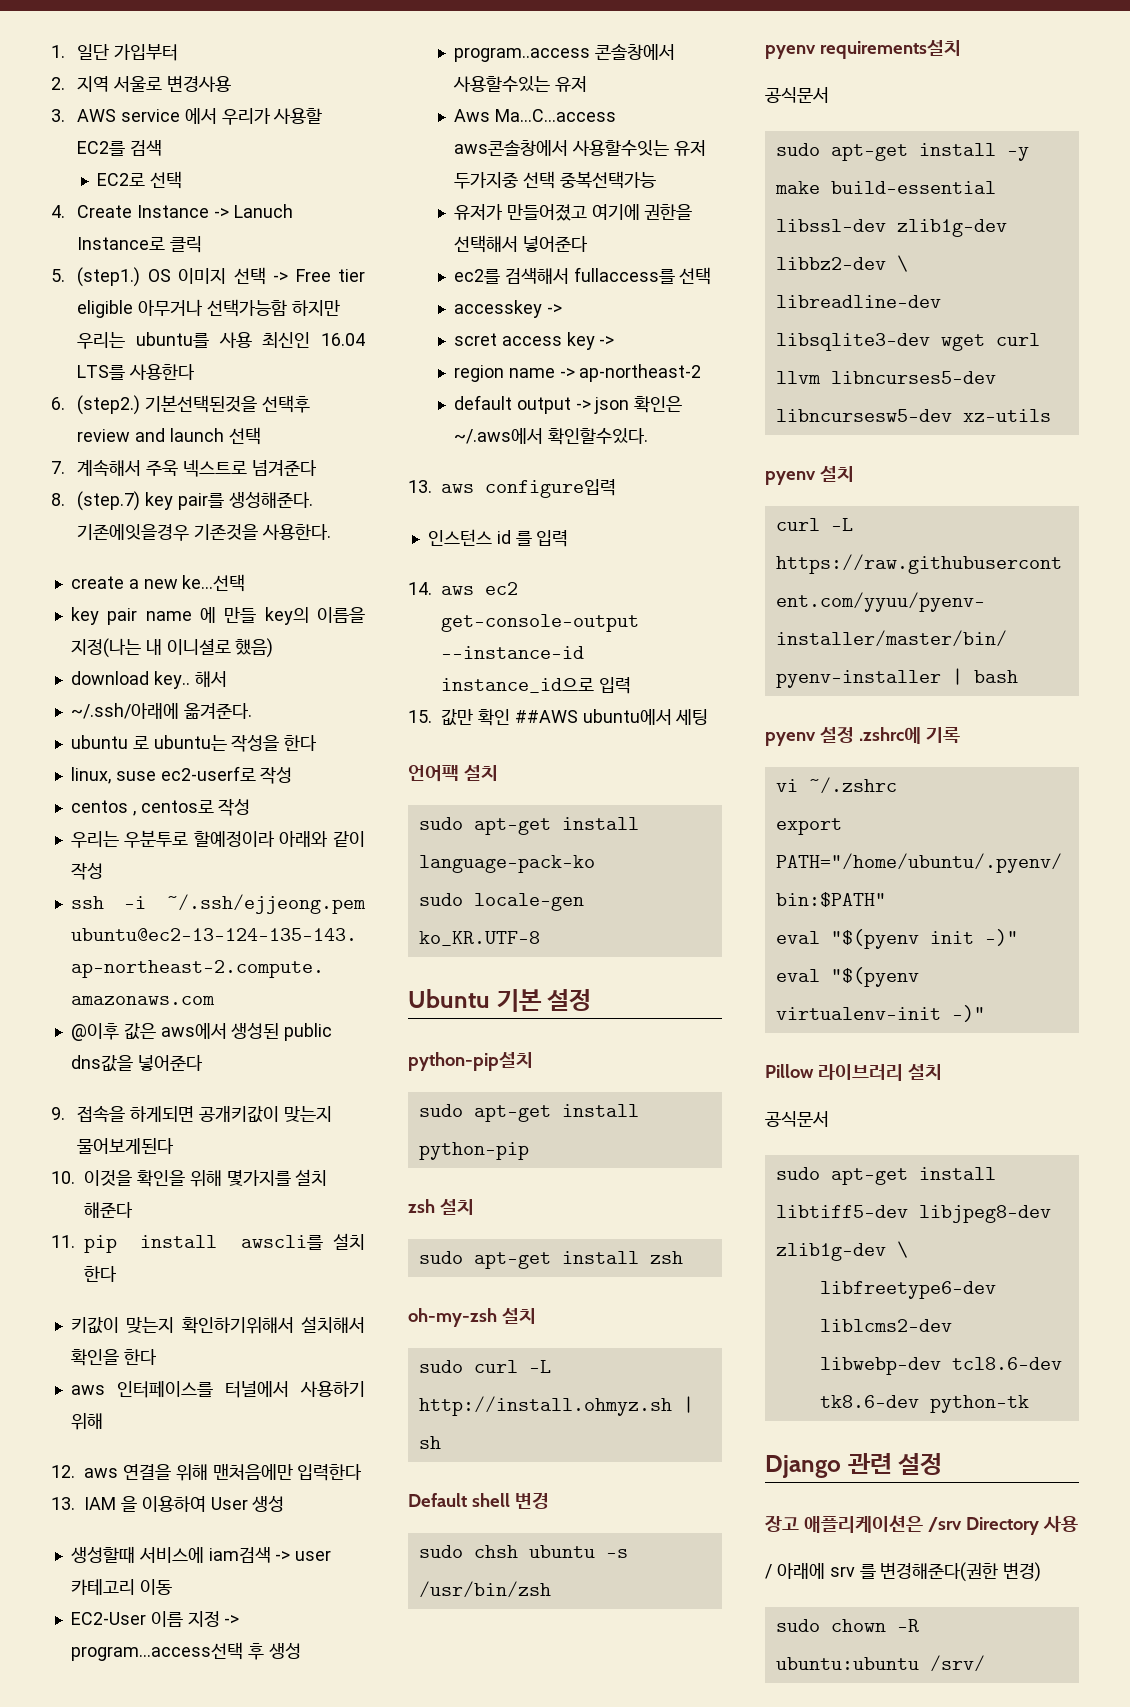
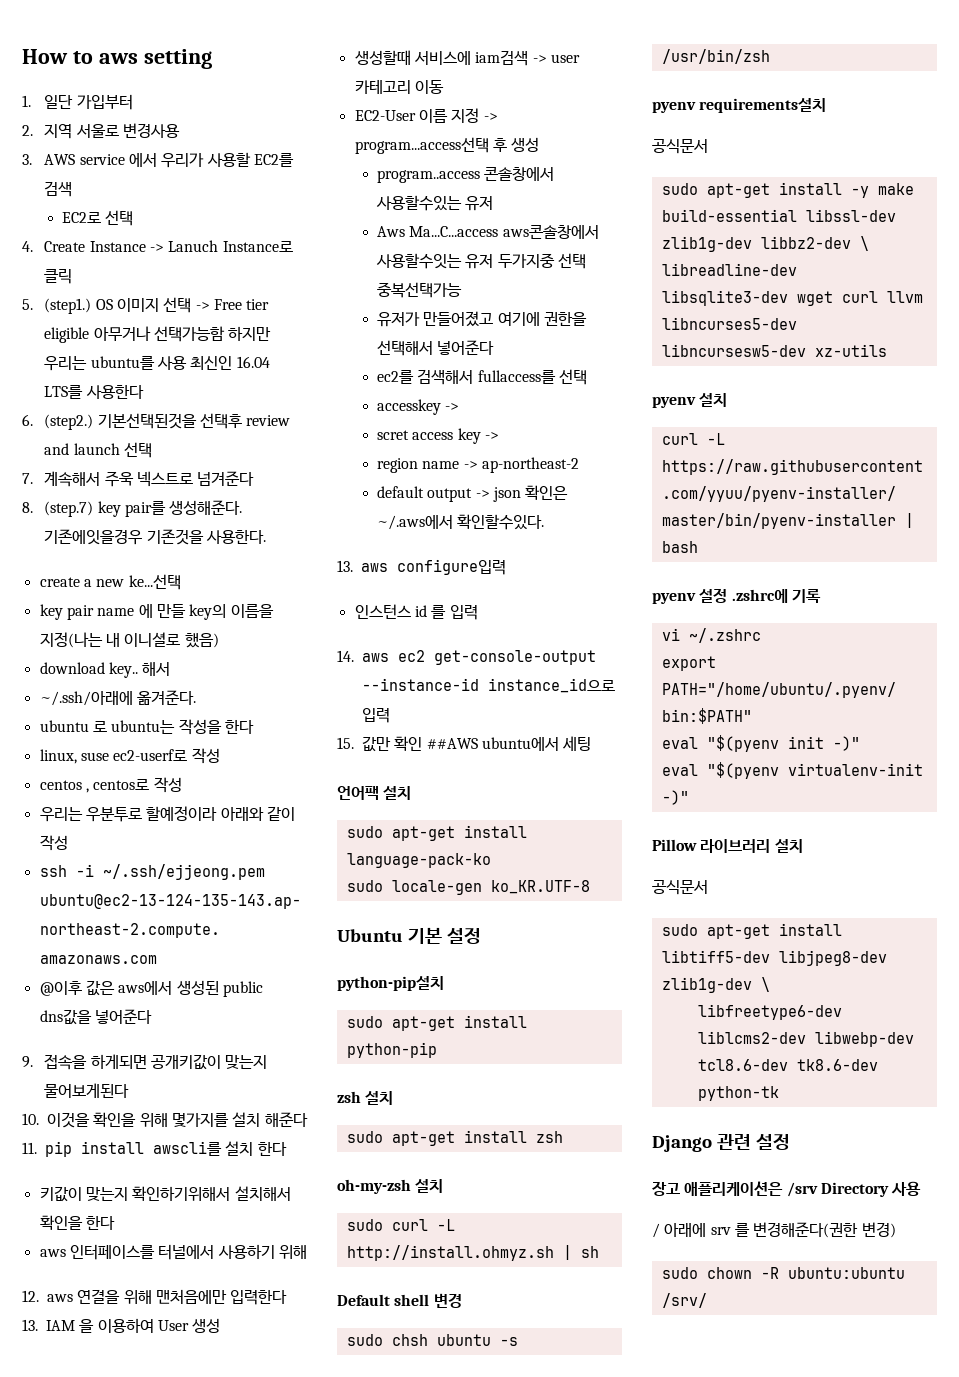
(51, 51) none -> [22,49,212,69] How to aws setting //

